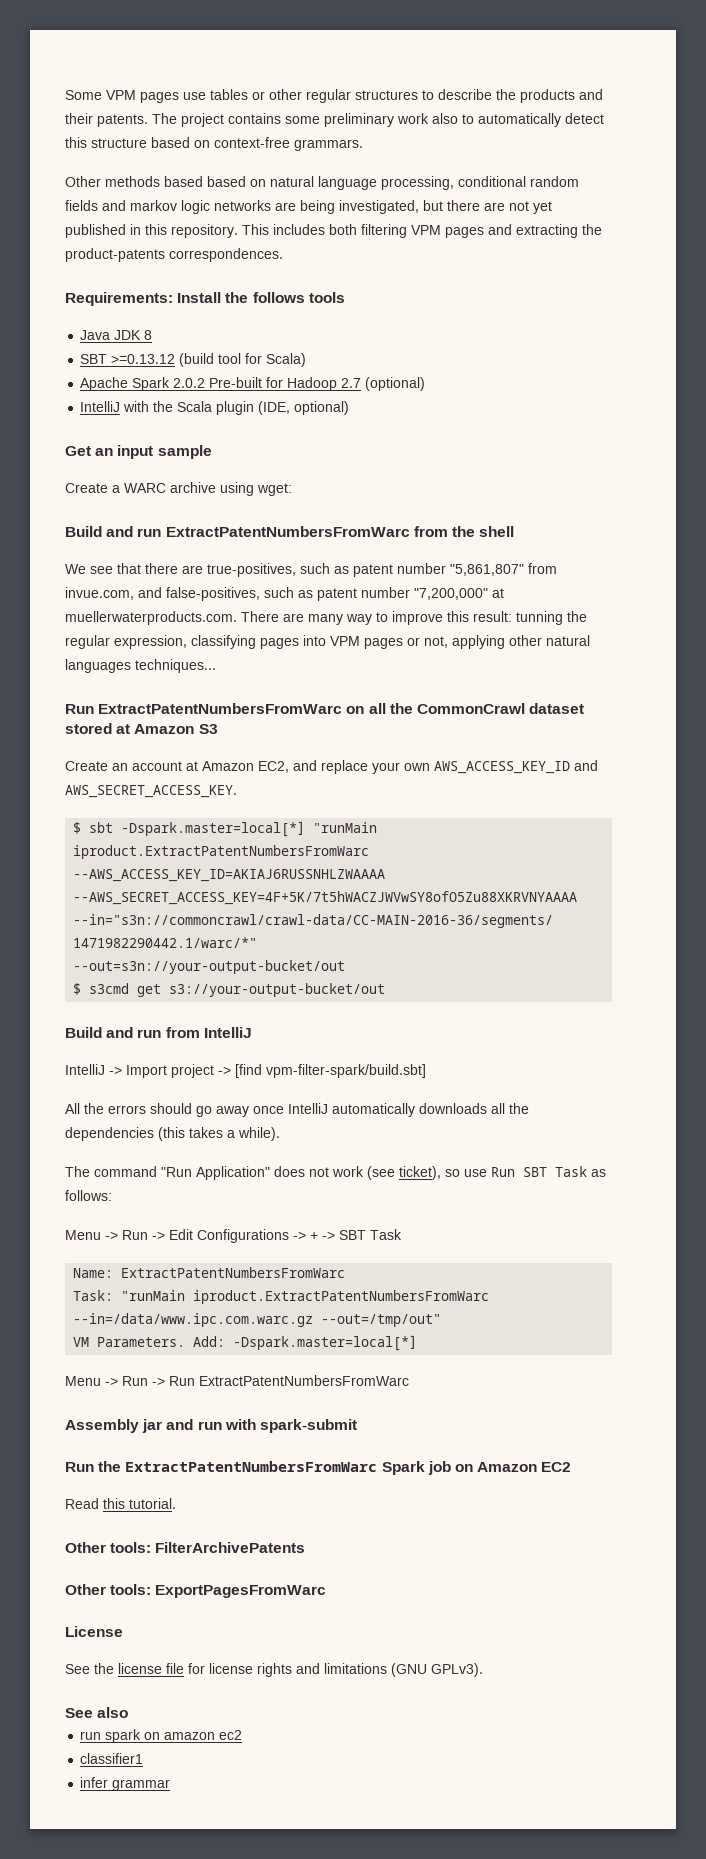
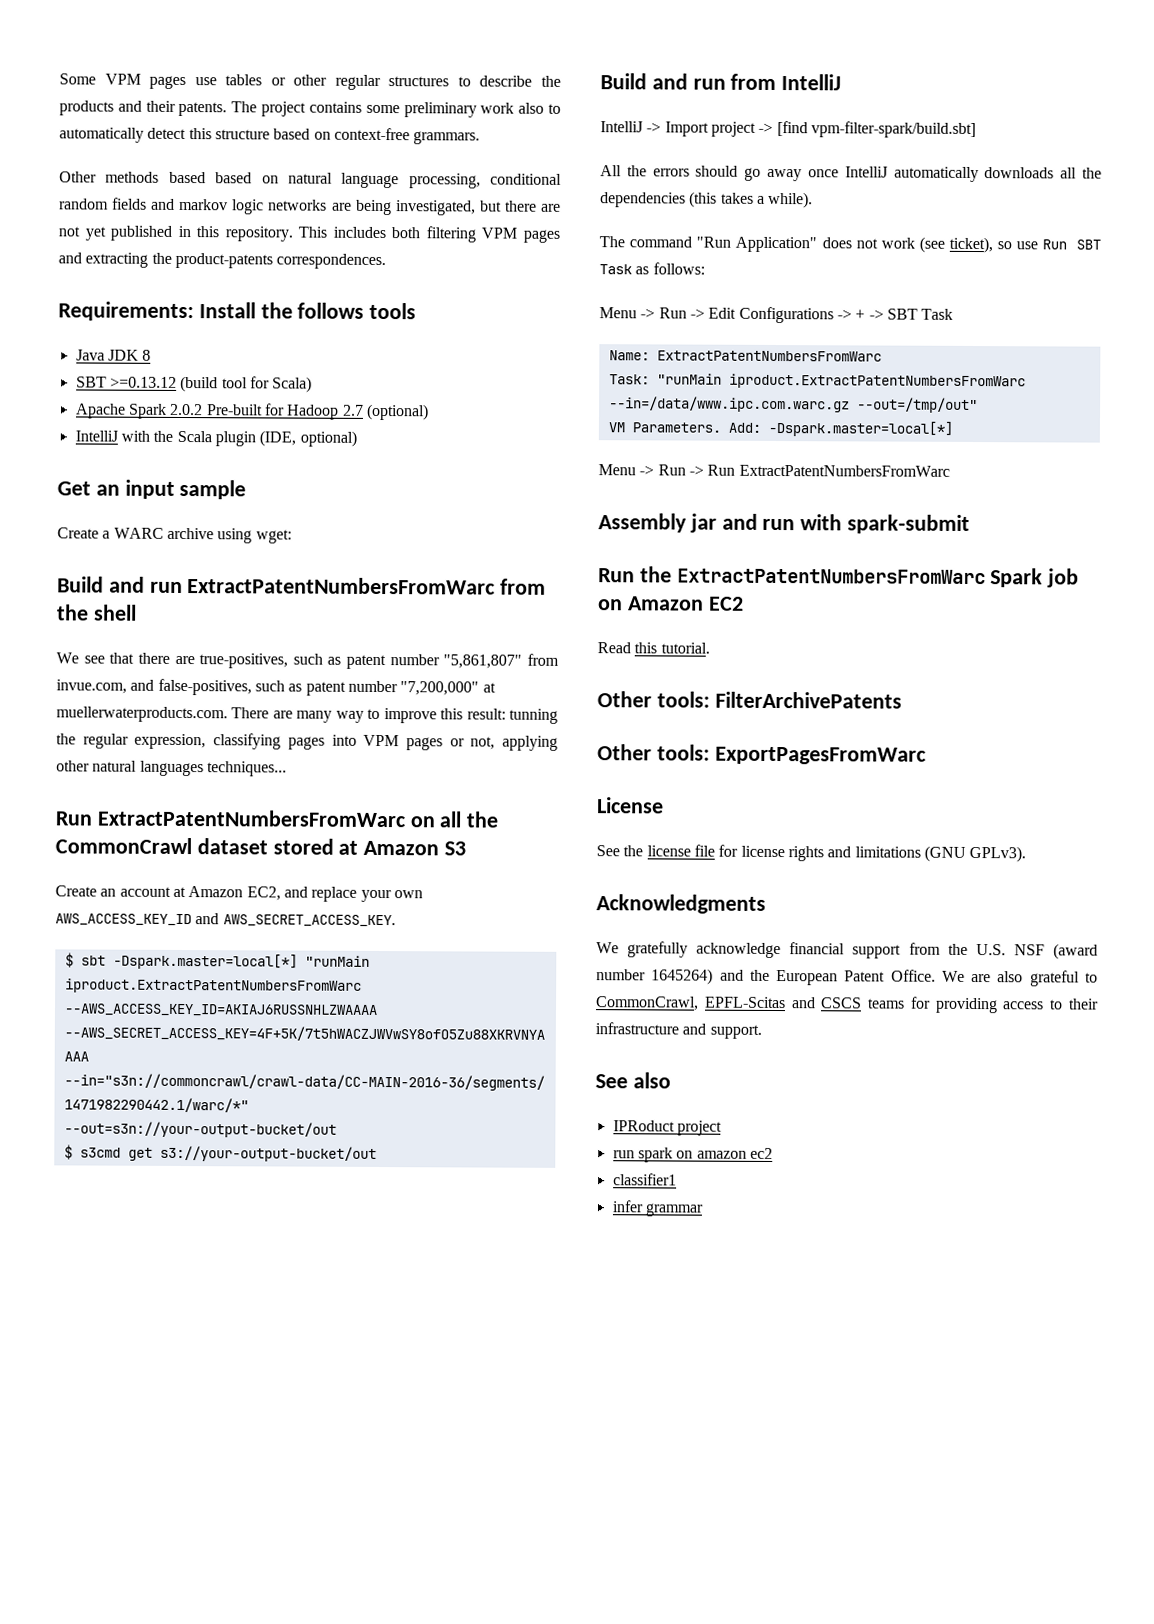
(483, 1670) none -> [596,894,766,914] [596,941,1098,960] [596,968,1098,987] [595,996,1099,1014] [595,1022,762,1039] // Acknowledgments // We gratefully acknowledge financial support from the U.S. NSF (award number 1645264) and the European Patent Office. We are also grateful to CommonCrawl, EPFL-Scitas and CSCS teams for providing access to their infrastructure and support.
(129, 1712) none -> [612,1120,722,1136] // IPRoduct project

